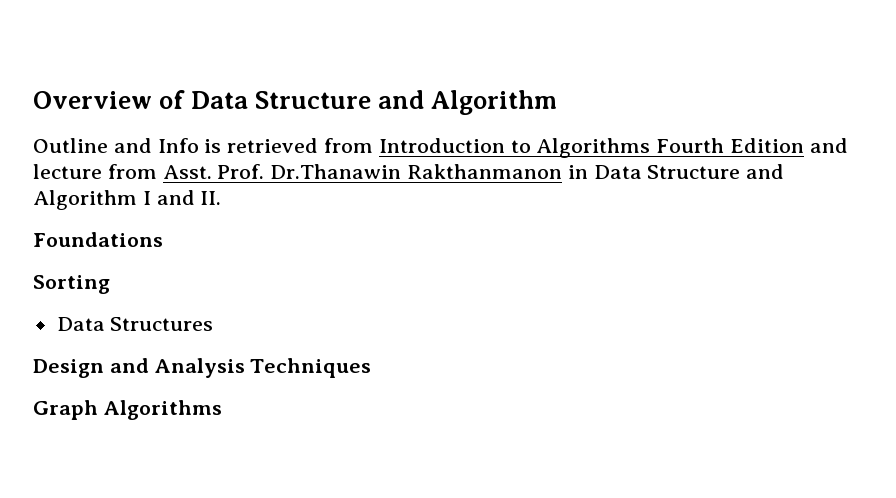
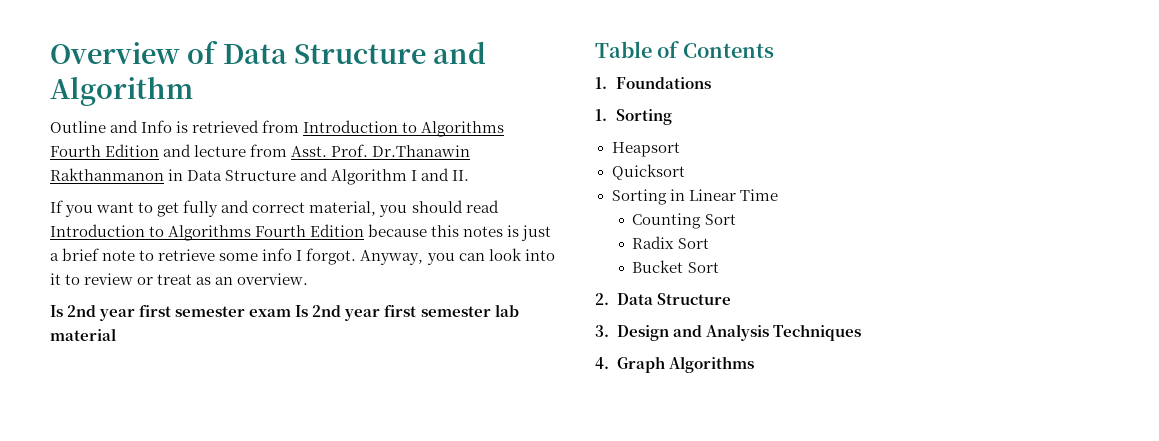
(222, 198) none -> [50,200,499,217] [50,224,552,241] [50,248,555,265] [50,273,309,285] [50,304,519,321] [50,328,116,341] [595,41,774,58] [595,77,607,89] If you want to get fully and correct material, you should read Introduction to Algorithms Fourth Edition because this notes is just a brief note to retrieve some info I forgot. Anyway, you can look into it to review or treat as an overview. // Is 2nd year first semester exam Is 2nd year first semester lab material // Table of Contents // 1.
(163, 239) none -> [595,109,607,121] 1.
[56,317,214,331] Data Structures // -> [611,142,680,157] [611,164,685,180] [611,189,778,205] [632,213,736,229] [632,236,709,249] [632,260,719,273] [595,293,731,305] [595,325,609,337] Heapsort // Quicksort // Sorting in Linear Time // Counting Sort // Radix Sort // Bucket Sort // 2. Data Structure // 3.
(372, 368) none -> [595,357,609,369] 4.

